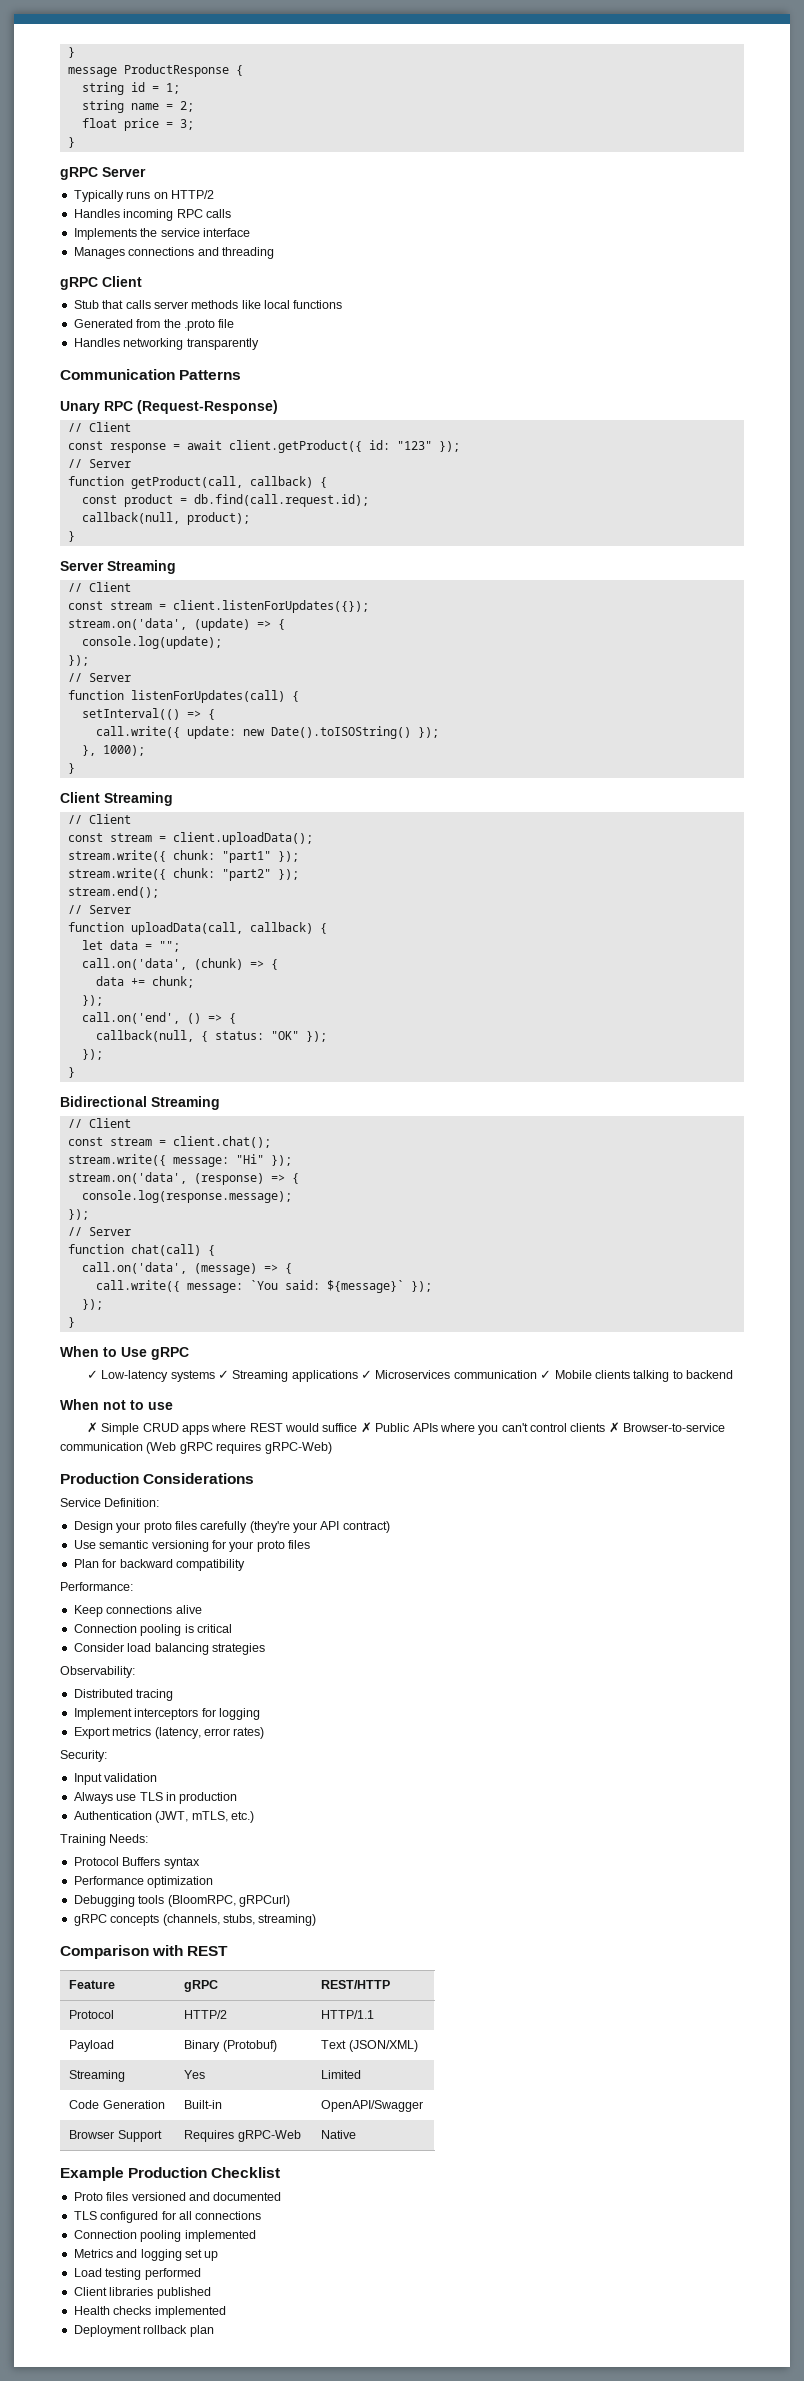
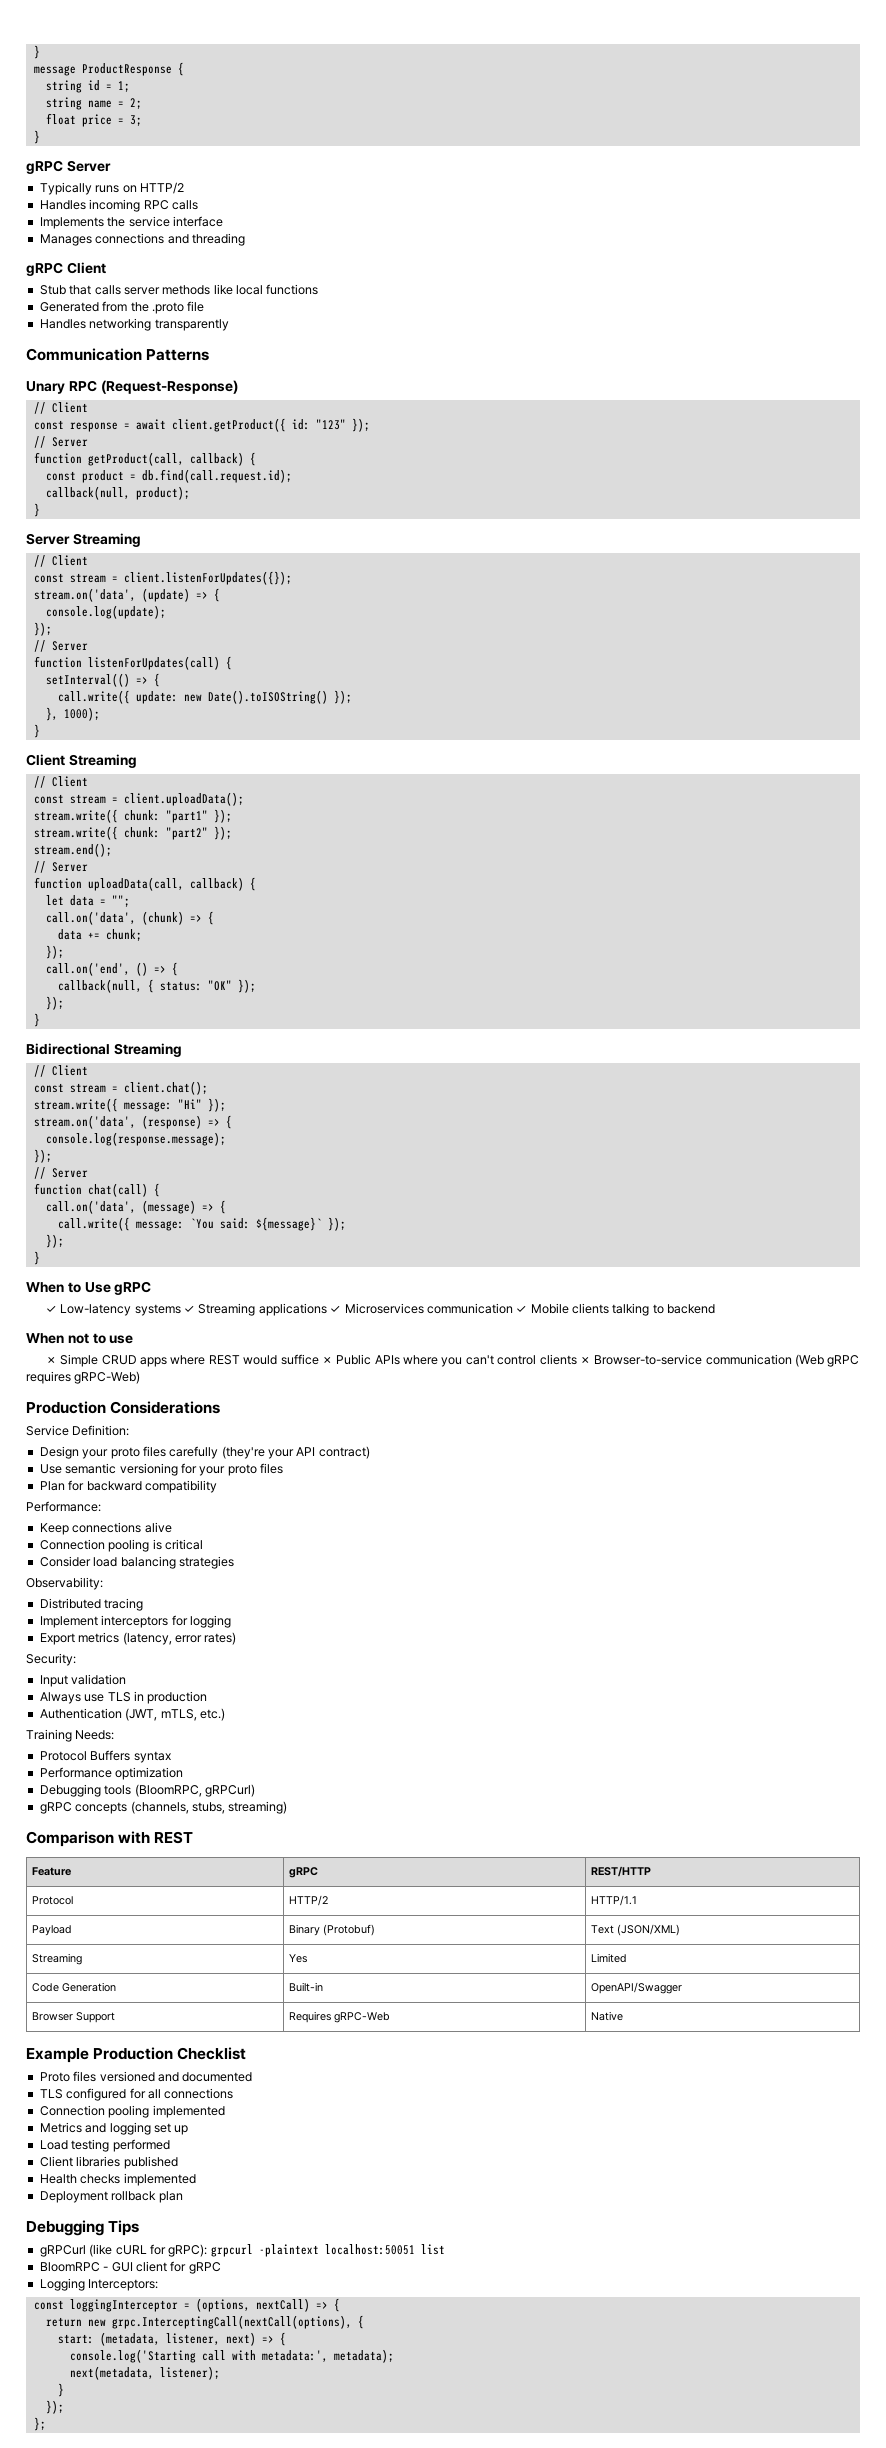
(214, 2331) none -> [26,2220,140,2236] [39,2244,445,2257] [39,2261,221,2274] [39,2278,159,2291] [33,2298,340,2312] [45,2315,364,2329] [57,2332,286,2346] [69,2349,394,2363] [69,2366,220,2380] [57,2383,64,2397] [45,2400,64,2414] [33,2417,46,2431] // Debugging Tips // gRPCurl (like cURL for gRPC): grpcurl -plaintext localhost:50051 list // BloomRPC - GUI client for gRPC // Logging Interceptors: // const loggingInterceptor = (options, nextCall) => { // return new grpc.InterceptingCall(nextCall(options), { // start: (metadata, listener, next) => { // console.log('Starting call with metadata:', metadata); // next(metadata, listener); // } // }); // };

